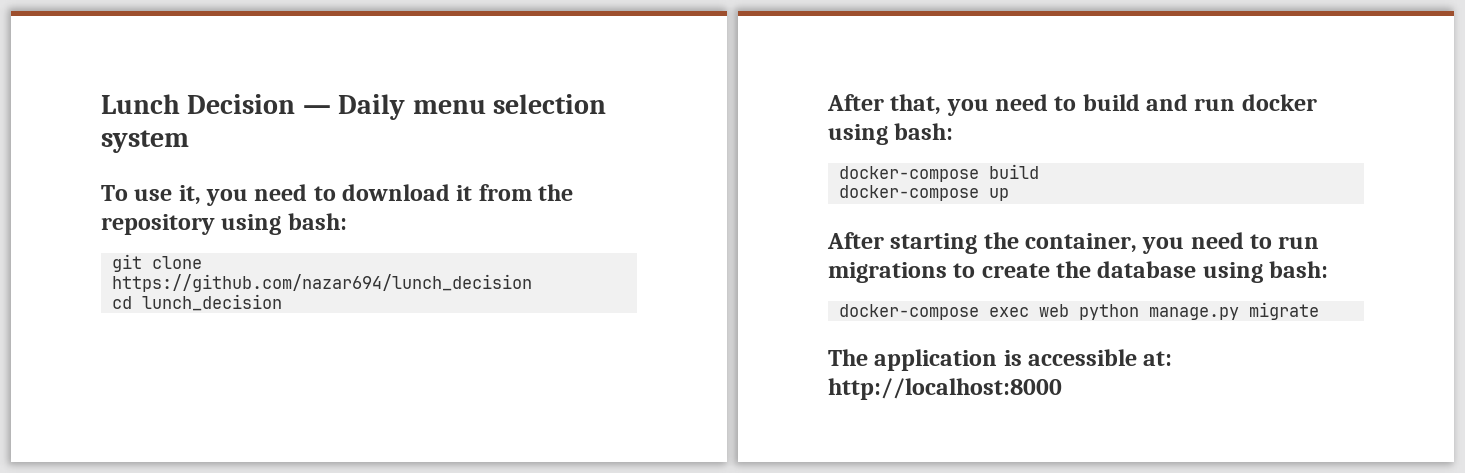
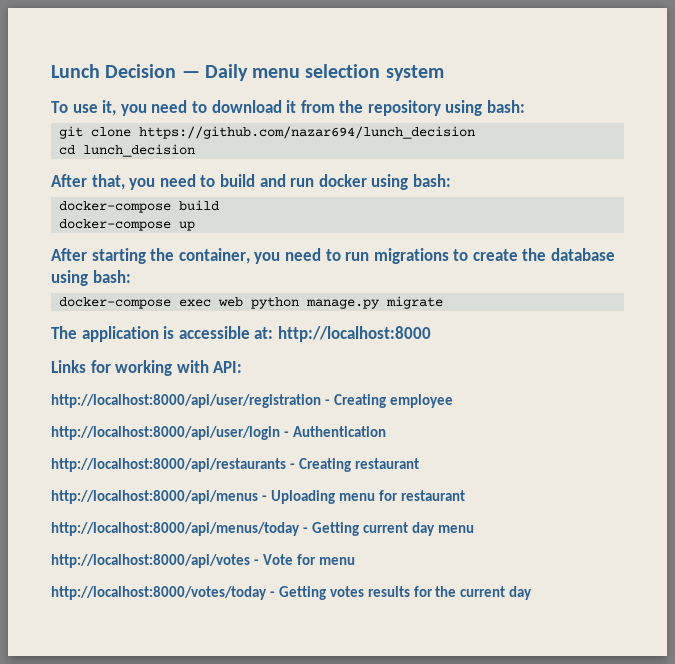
(1062, 389) none -> [51,360,243,376] [51,394,453,408] [51,426,386,440] [51,458,419,472] [51,490,465,504] [51,522,474,536] [51,554,355,568] [51,586,533,600] // Links for working with API: // http://localhost:8000/api/user/registration - Creating employee // http://localhost:8000/api/user/login - Authentication // http://localhost:8000/api/restaurants - Creating restaurant // http://localhost:8000/api/menus - Uploading menu for restaurant // http://localhost:8000/api/menus/today - Getting current day menu // http://localhost:8000/api/votes - Vote for menu // http://localhost:8000/votes/today - Getting votes results for the current day

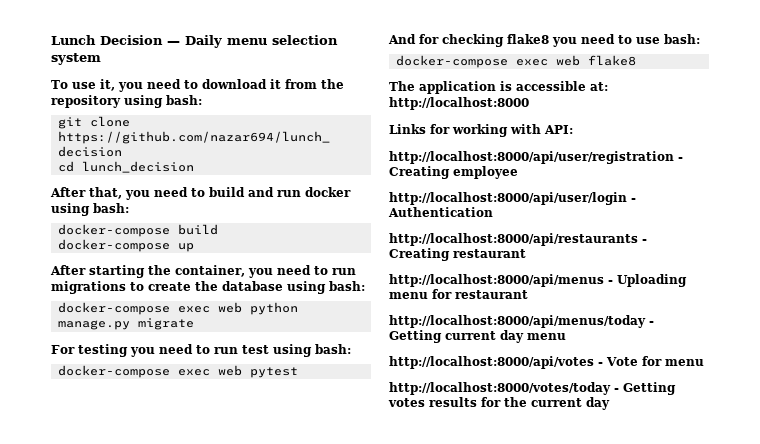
(443, 302) none -> [51,344,351,357] [57,365,298,378] [388,34,700,47] [395,55,636,68] // For testing you need to run test using bash: // docker-compose exec web pytest // And for checking flake8 you need to use bash: // docker-compose exec web flake8

